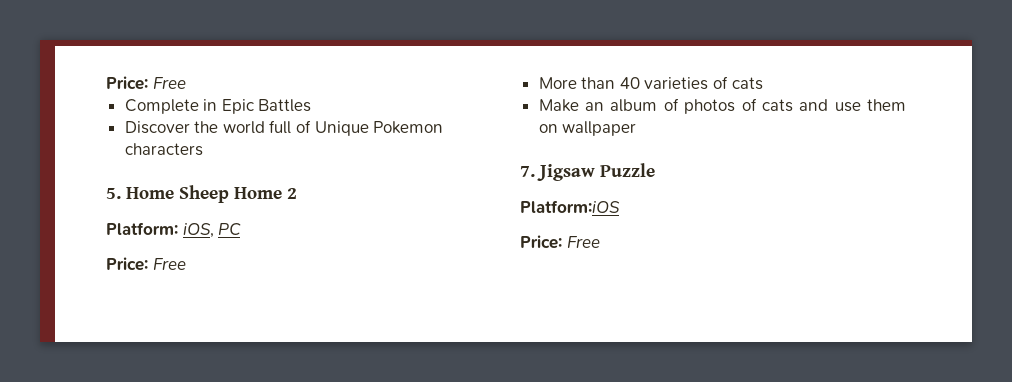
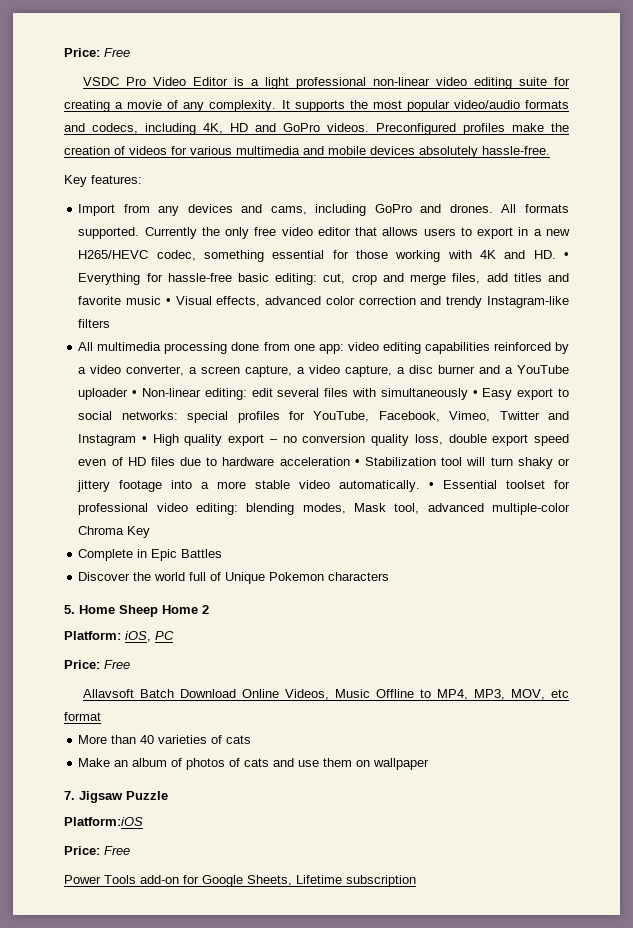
[106,76,186,90] Price: Free -> [64,48,130,57] [83,77,570,89] [64,100,569,112] [64,123,569,135] [64,146,550,158] [64,175,142,187] [78,204,569,216] [78,227,571,239] [78,250,569,262] [78,273,570,285] [78,296,569,308] [78,319,111,328] [78,342,569,354] [78,365,569,377] [78,388,569,400] [78,411,569,423] [78,434,569,446] [78,457,570,469] [77,480,571,492] [78,503,570,515] [78,526,151,538] Price: Free // VSDC Pro Video Editor is a light professional non-linear video editing suite for creating a movie of any complexity. It supports the most popular video/audio formats and codecs, including 4K, HD and GoPro videos. Preconfigured profiles make the creation of videos for various multimedia and mobile devices absolutely hassle-free. // Key features: // Import from any devices and cams, including GoPro and drones. All formats supported. Сurrently the only free video editor that allows users to export in a new H265/HEVC codec, something essential for those working with 4K and HD. • Everything for hassle-free basic editing: cut, crop and merge files, add titles and favorite music • Visual effects, advanced color correction and trendy Instagram-like filters // All multimedia processing done from one app: video editing capabilities reinforced by a video converter, a screen capture, a video capture, a disc burner and a YouTube uploader • Non-linear editing: edit several files with simultaneously • Easy export to social networks: special profiles for YouTube, Facebook, Vimeo, Twitter and Instagram • High quality export – no conversion quality loss, double export speed even of HD files due to hardware acceleration • Stabilization tool will turn shaky or jittery footage into a more stable video automatically. • Essential toolset for professional video editing: blending modes, Mask tool, advanced multiple-color Chroma Key
(186, 264) none -> [83,689,570,700] [64,712,101,721] // Allavsoft Batch Download Online Videos, Music Offline to MP4, MP3, MOV, etc format
(600, 242) none -> [64,875,416,887] // Power Tools add-on for Google Sheets, Lifetime subscription

